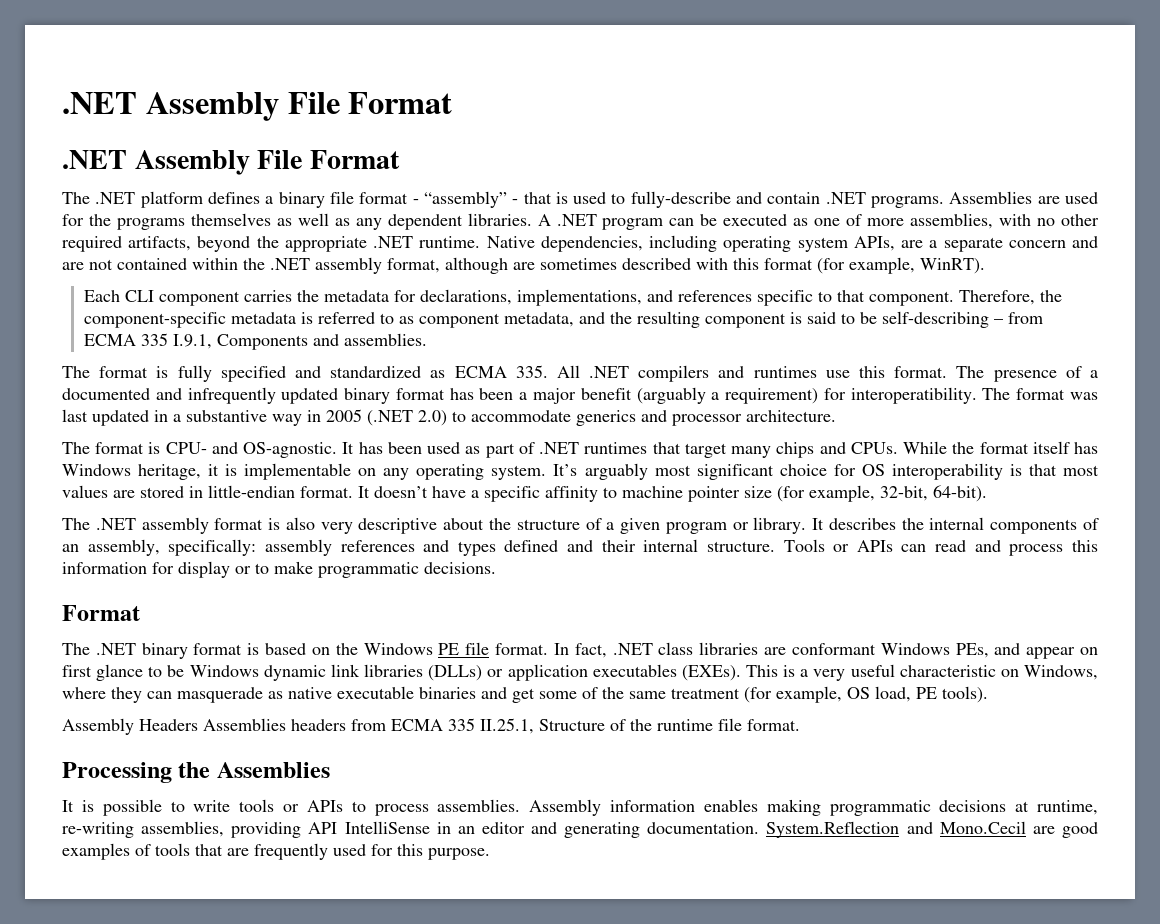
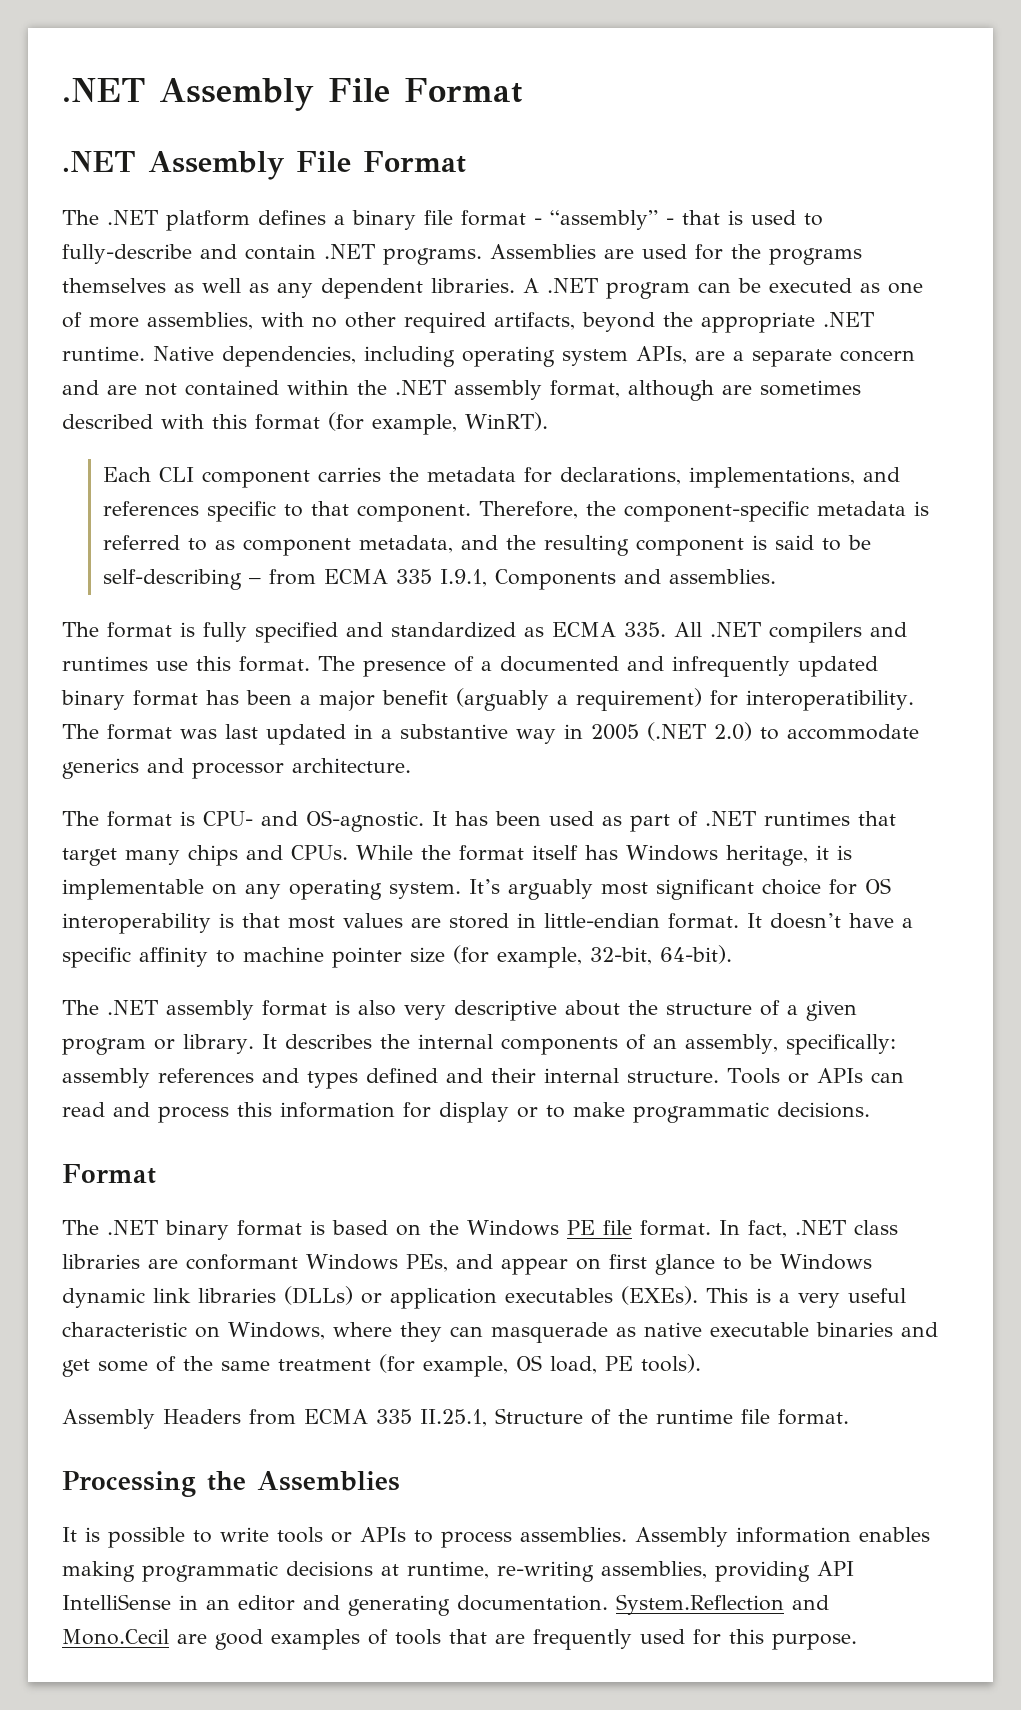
[203,718,346,731] Assemblies headers -> (241, 1416) none

